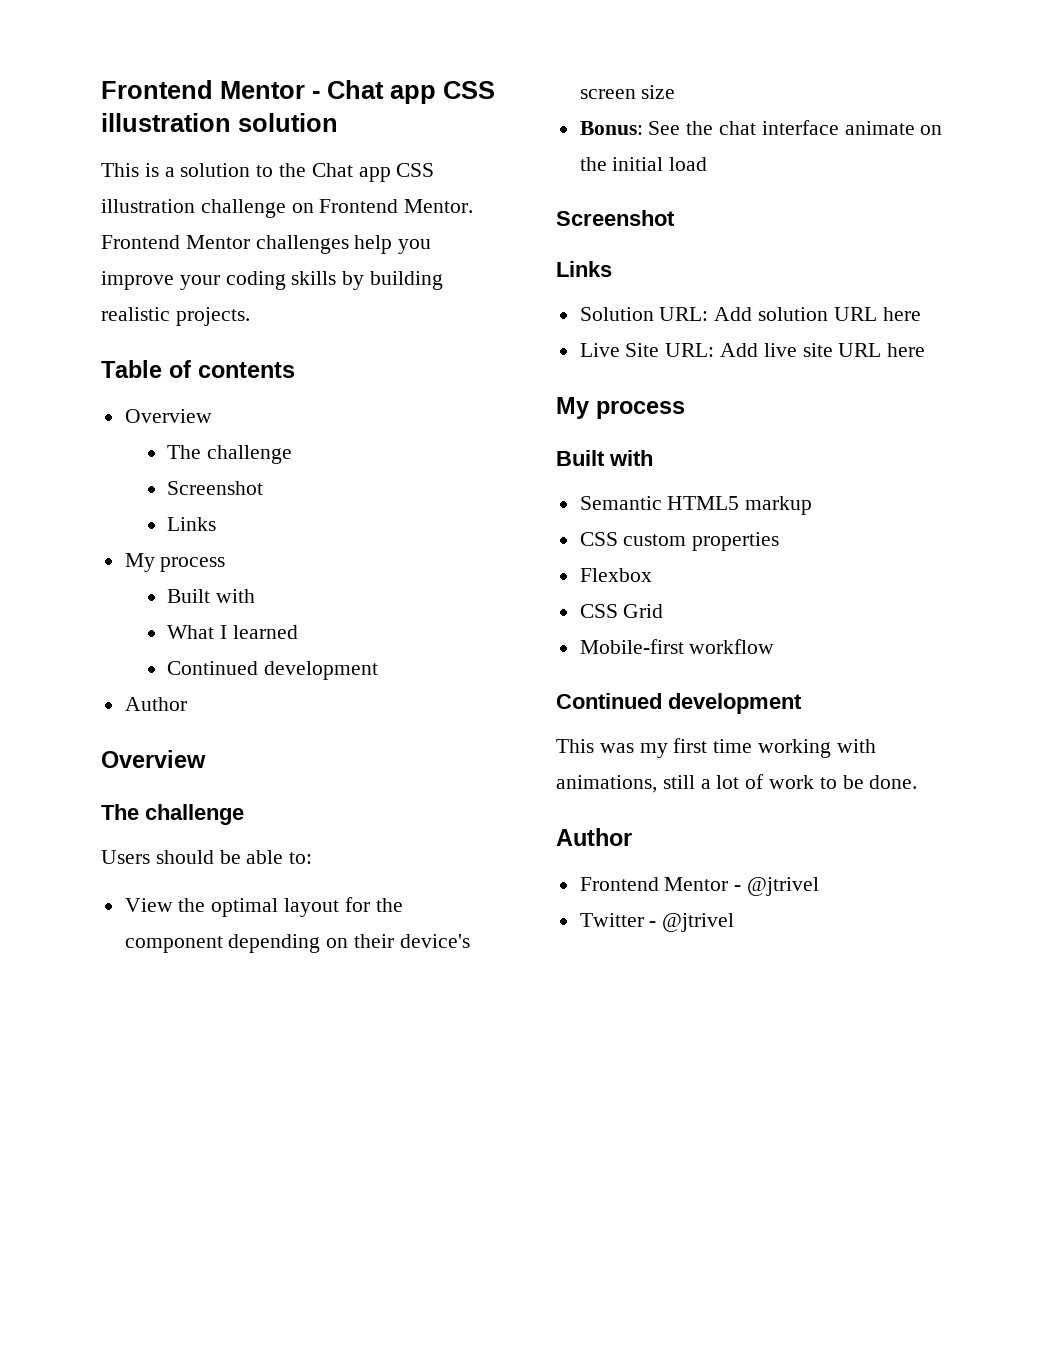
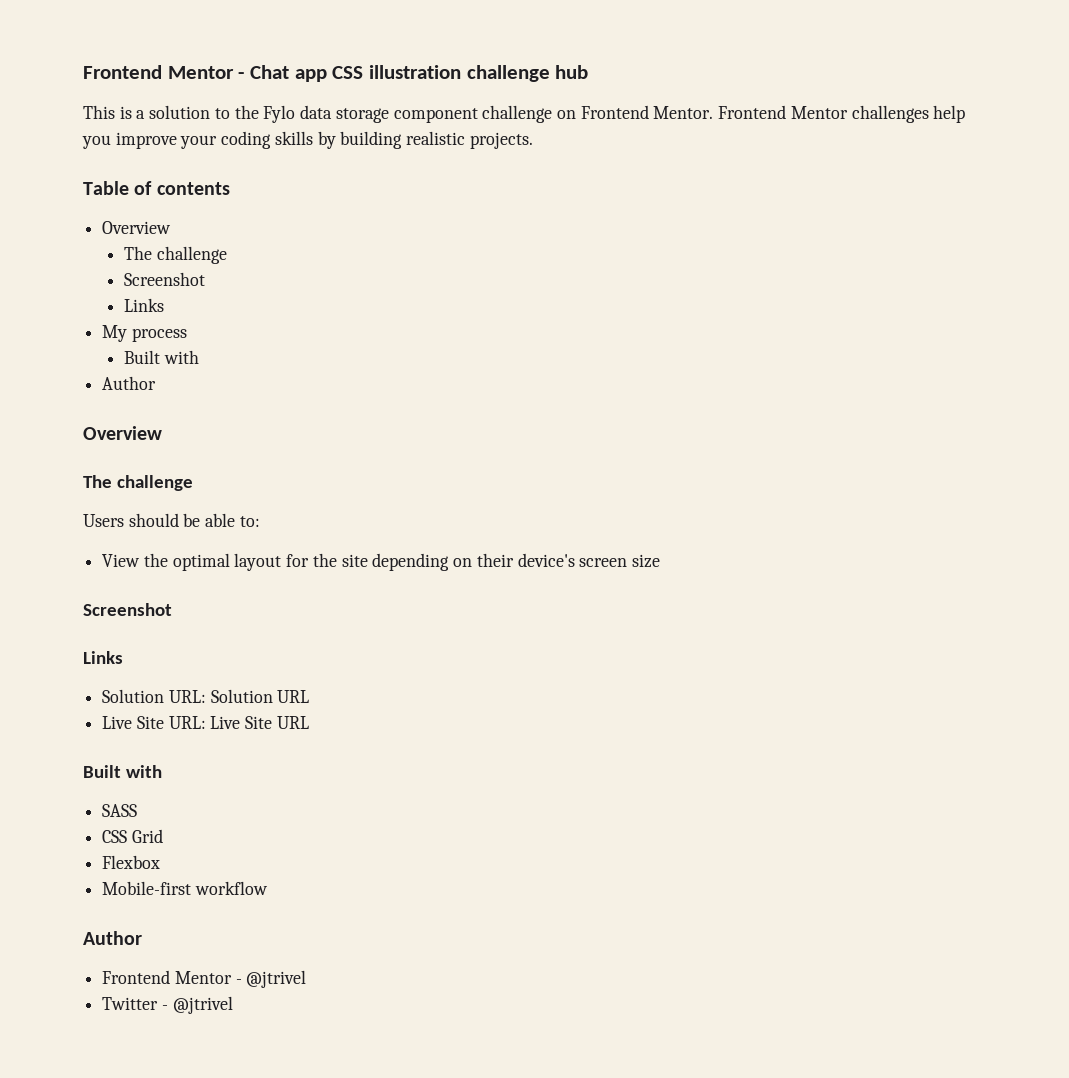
[238,113,338,132] solution -> [466,65,589,82] challenge hub
[311,163,435,182] [101,199,195,213] Chat app CSS illustration -> [263,105,478,123] Fylo data storage component
[166,625,298,639] [166,661,378,680] // What I learned // Continued development -> (199, 357) none
[124,936,223,953] component -> [341,554,368,567] site
[579,120,943,135] [579,157,708,171] // Bonus: See the chat interface animate on the initial load -> (660, 561) none
[714,307,921,321] Add solution URL here -> [210,689,310,703] Solution URL
[720,343,926,357] [556,397,685,419] [556,450,653,466] [579,496,813,515] [579,532,780,551] [579,568,652,582] Add live site URL here // My process // Built with // Semantic HTML5 markup // CSS custom properties // Flexbox -> [210,716,309,729] [83,765,163,778] [102,804,138,817] Live Site URL // Built with // SASS
(664, 611) none -> [102,855,161,869] // Flexbox
[556,693,802,714] [556,738,876,758] [556,774,918,793] // Continued development // This was my first time working with animations, still a lot of work to be done. -> (268, 888) none

